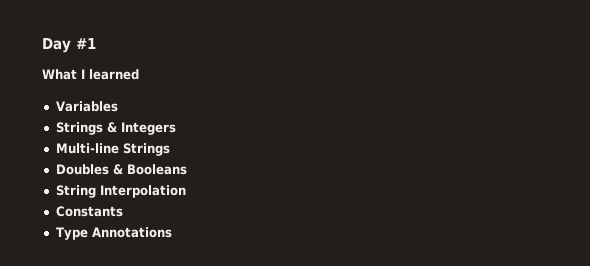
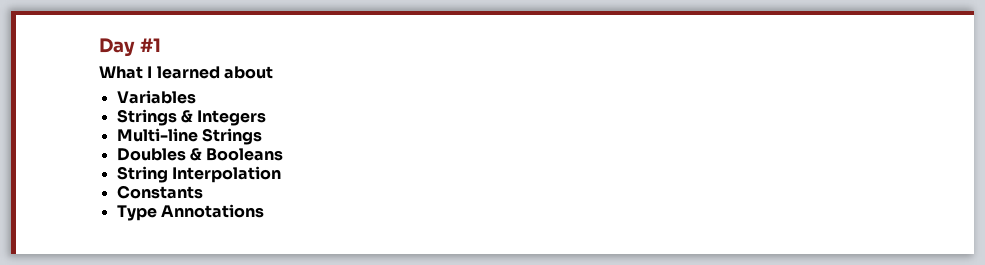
(139, 74) none -> [223,66,273,79] about

